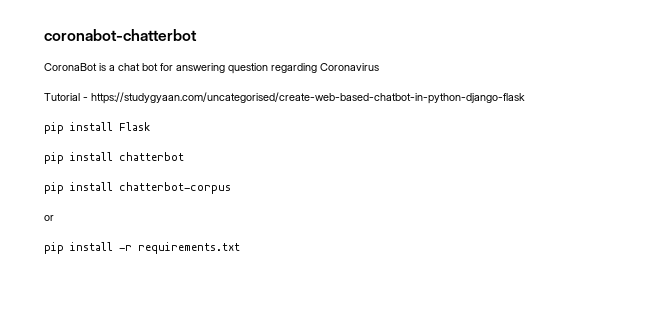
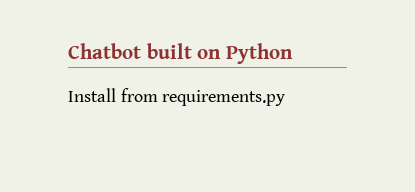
[44,29,197,41] [44,63,379,74] [44,92,525,104] [44,122,150,134] [44,152,184,164] [44,182,231,194] [44,215,54,221] [44,242,240,254] coronabot-chatterbot // CoronaBot is a chat bot for answering question regarding Coronavirus // Tutorial - https://studygyaan.com/uncategorised/create-web-based-chatbot-in-python-django-flask // pip install Flask // pip install chatterbot // pip install chatterbot-corpus // or // pip install -r requirements.txt -> [68,43,293,64] [68,88,286,106] Chatbot built on Python // Install from requirements.py

